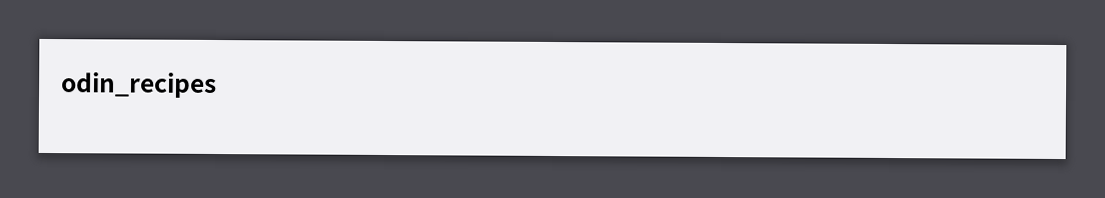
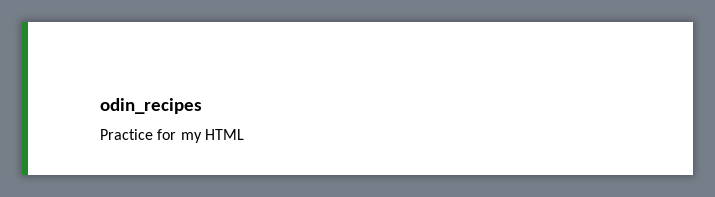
(217, 85) none -> [100,129,244,143] // Practice for my HTML

